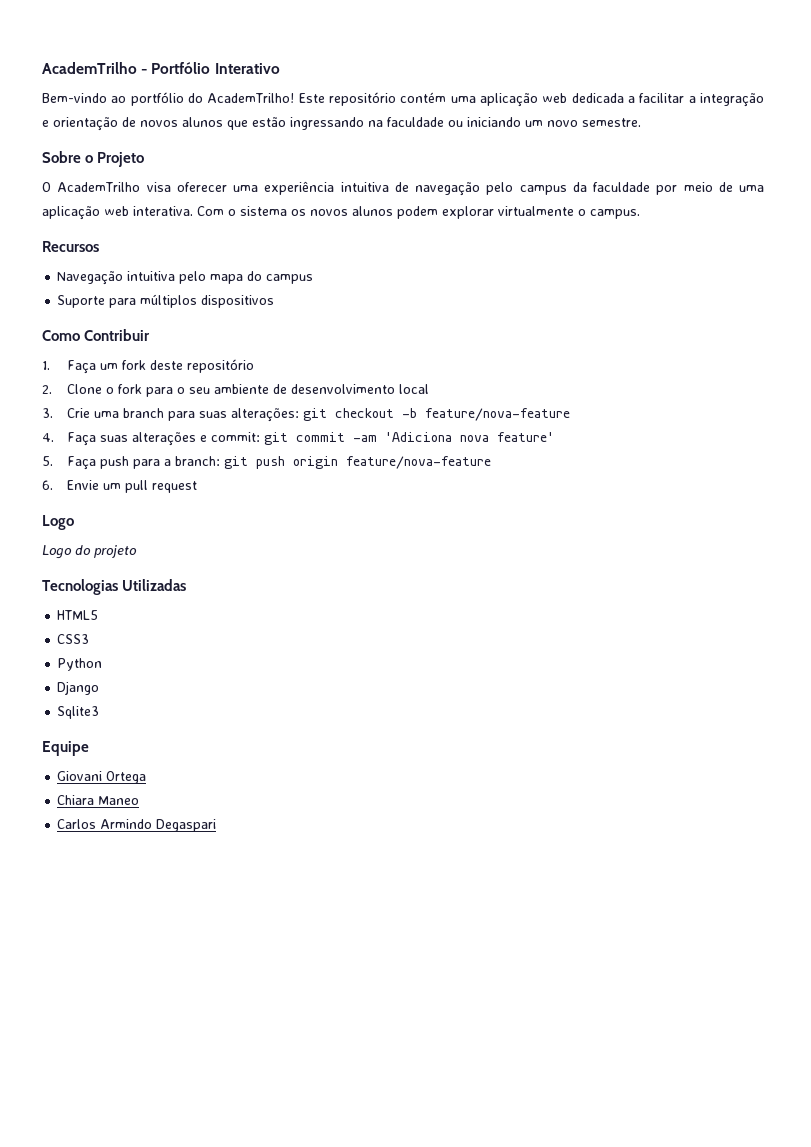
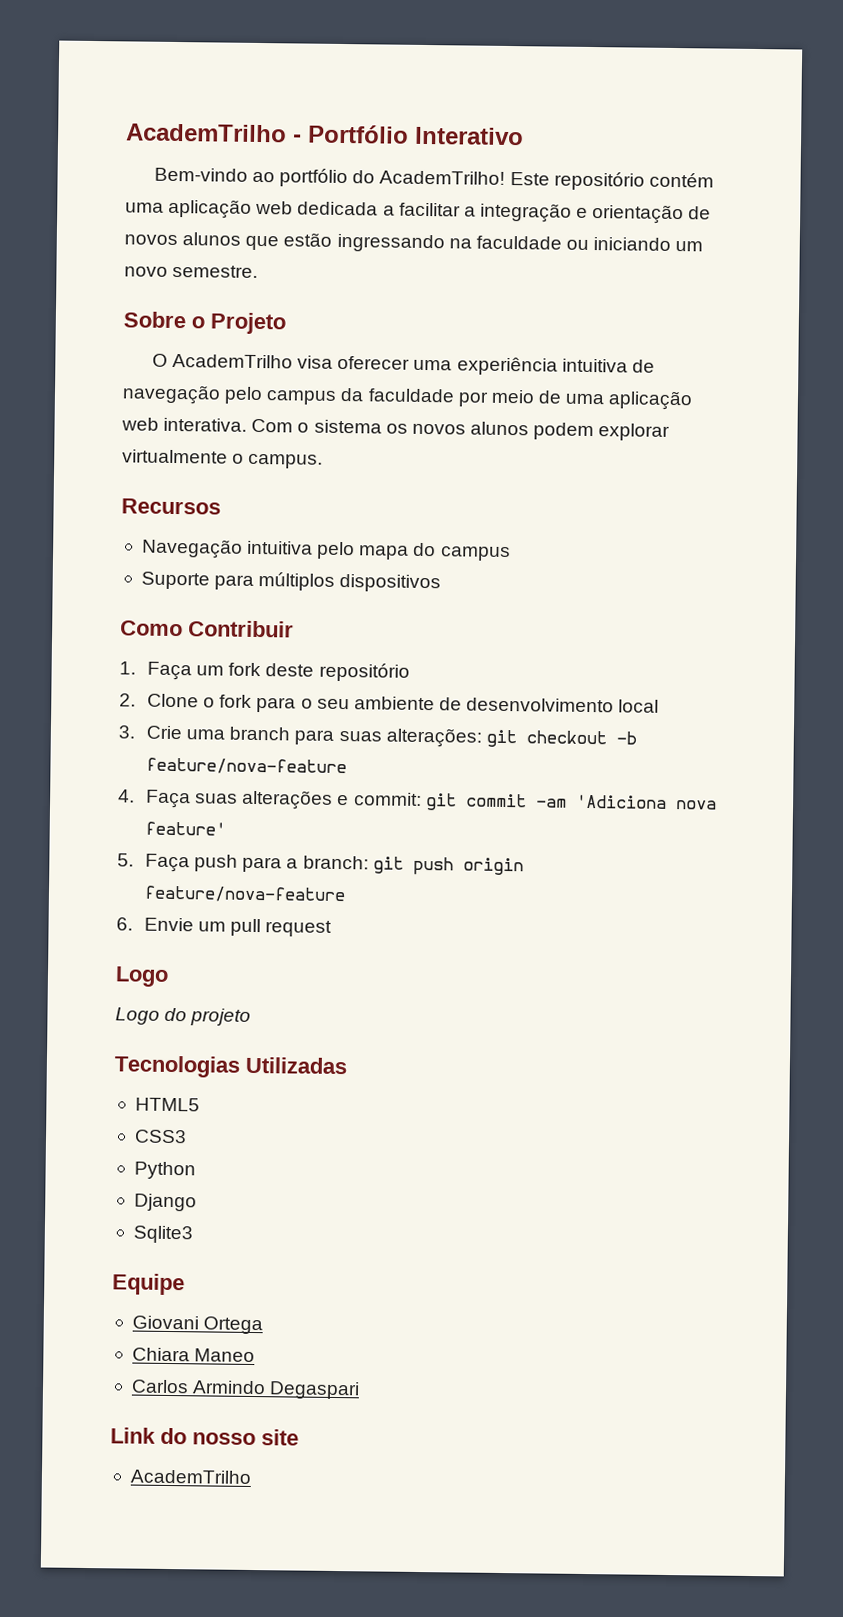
(217, 825) none -> [110,1427,299,1446] [129,1469,252,1484] // Link do nosso site // AcademTrilho

